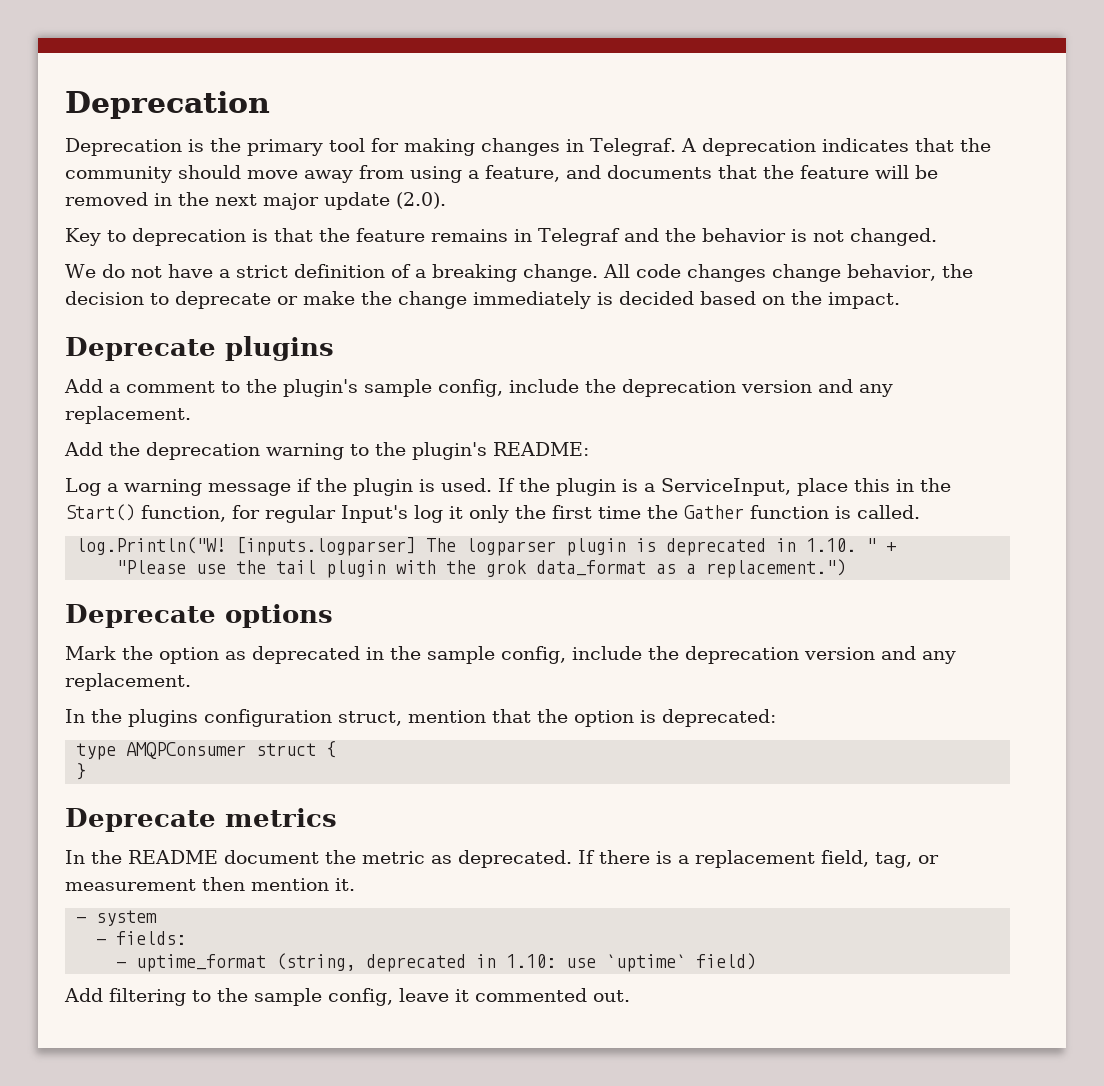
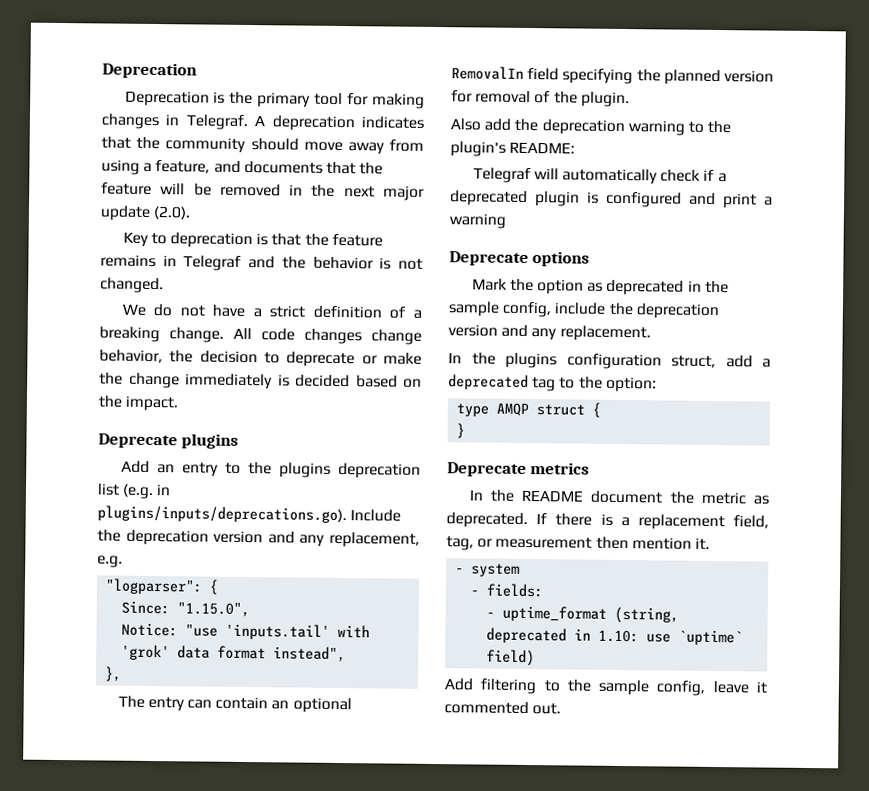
[109,379,893,397] [65,406,191,424] [64,442,103,456] a comment to the plugin's sample config, include the deprecation version and any replacement. // Add -> [156,462,421,479] [97,483,172,500] [97,505,402,524] [97,529,420,548] [97,555,123,568] [105,578,220,595] [121,600,251,618] [121,622,371,640] [121,644,347,663] [104,666,123,682] [117,695,352,714] [451,66,774,86] [451,90,630,108] [450,118,512,131] an entry to the plugins deprecation list (e.g. in plugins/inputs/deprecations.go). Include the deprecation version and any replacement, e.g. // "logparser": { // Since: "1.15.0", // Notice: "use 'inputs.tail' with 'grok' data format instead", // }, // The entry can contain an optional RemovalIn field specifying the planned version for removal of the plugin. // Also add
[65,478,951,496] [65,504,920,523] [76,537,897,556] [116,559,847,578] Log a warning message if the plugin is used. If the plugin is a ServiceInput, place this in the Start() function, for regular Input's log it only the first time the Gather function is called. // log.Println("W! [inputs.logparser] The logparser plugin is deprecated in 1.10. " + // "Please use the tail plugin with the grok data_format as a replacement.") -> [472,167,727,185] [450,190,773,209] [449,213,506,229] Telegraf will automatically check if a deprecated plugin is configured and print a warning
[408,709,776,727] mention that the option is deprecated: -> [725,355,771,368] [448,374,657,393] add a deprecated tag to the option:
[126,742,247,759] AMQPConsumer -> [496,402,530,417] AMQP

